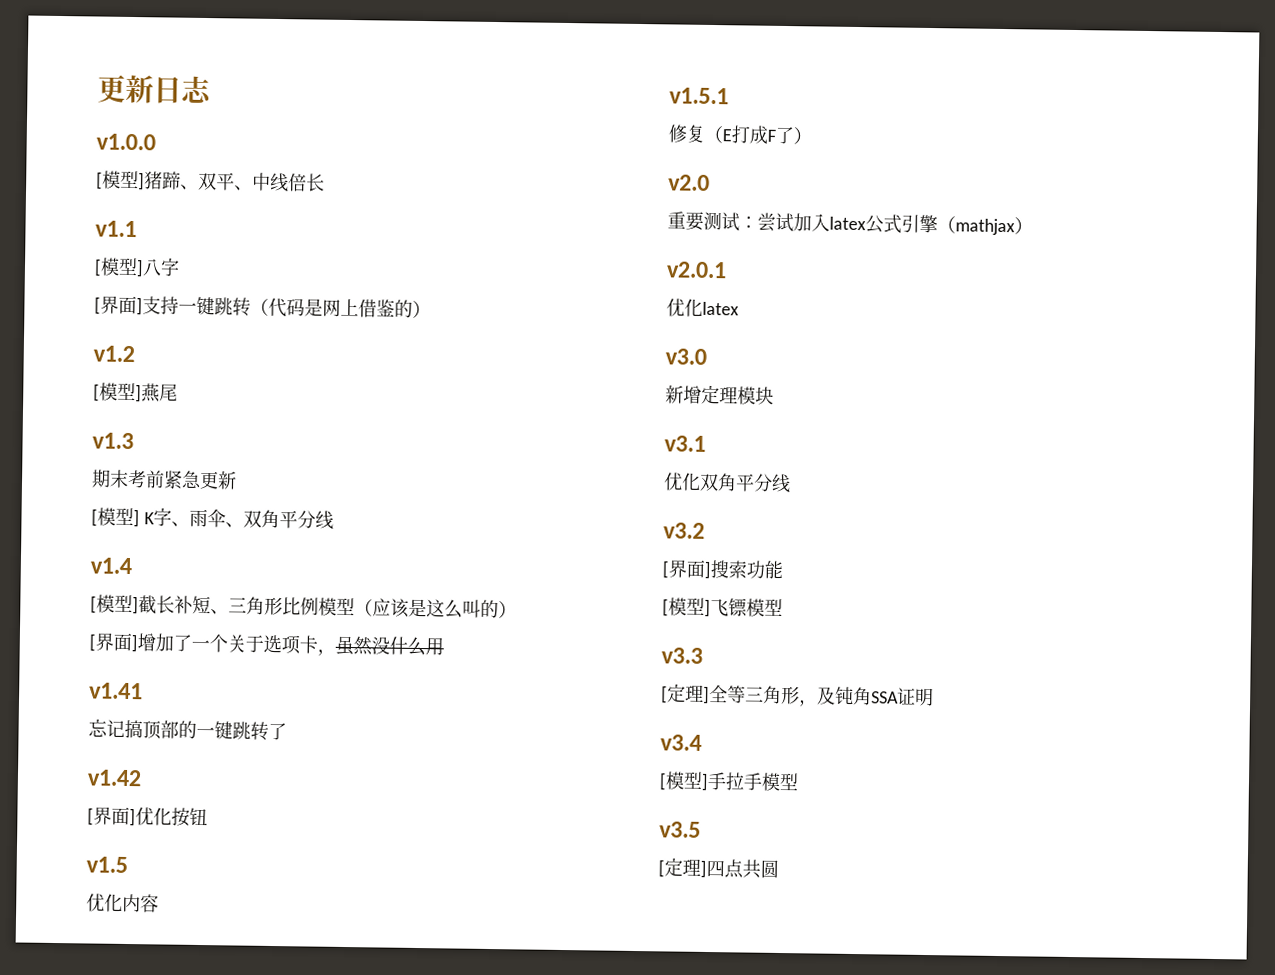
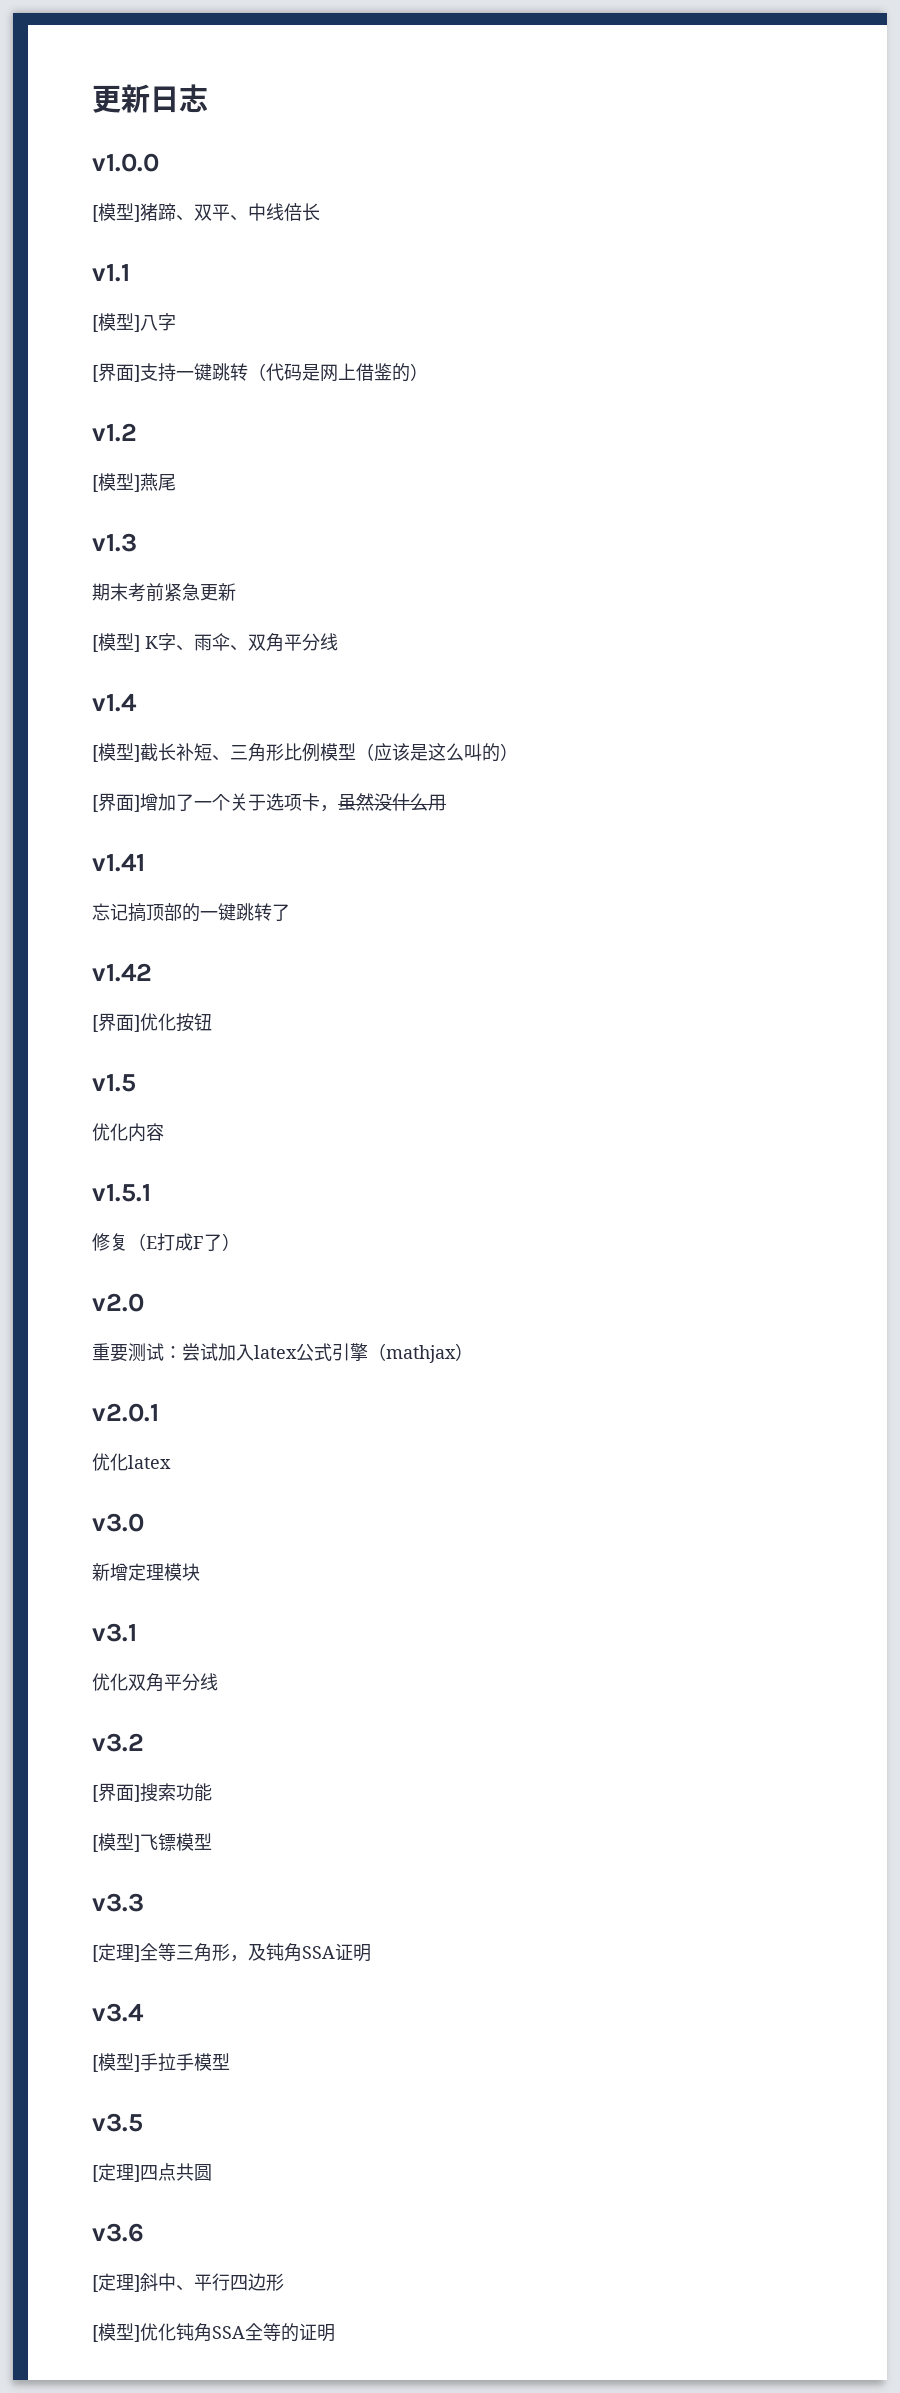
(779, 868) none -> [92,2223,144,2242] [92,2273,284,2292] [92,2323,335,2342] // v3.6 // [定理]斜中、平行四边形 // [模型]优化钝角SSA全等的证明

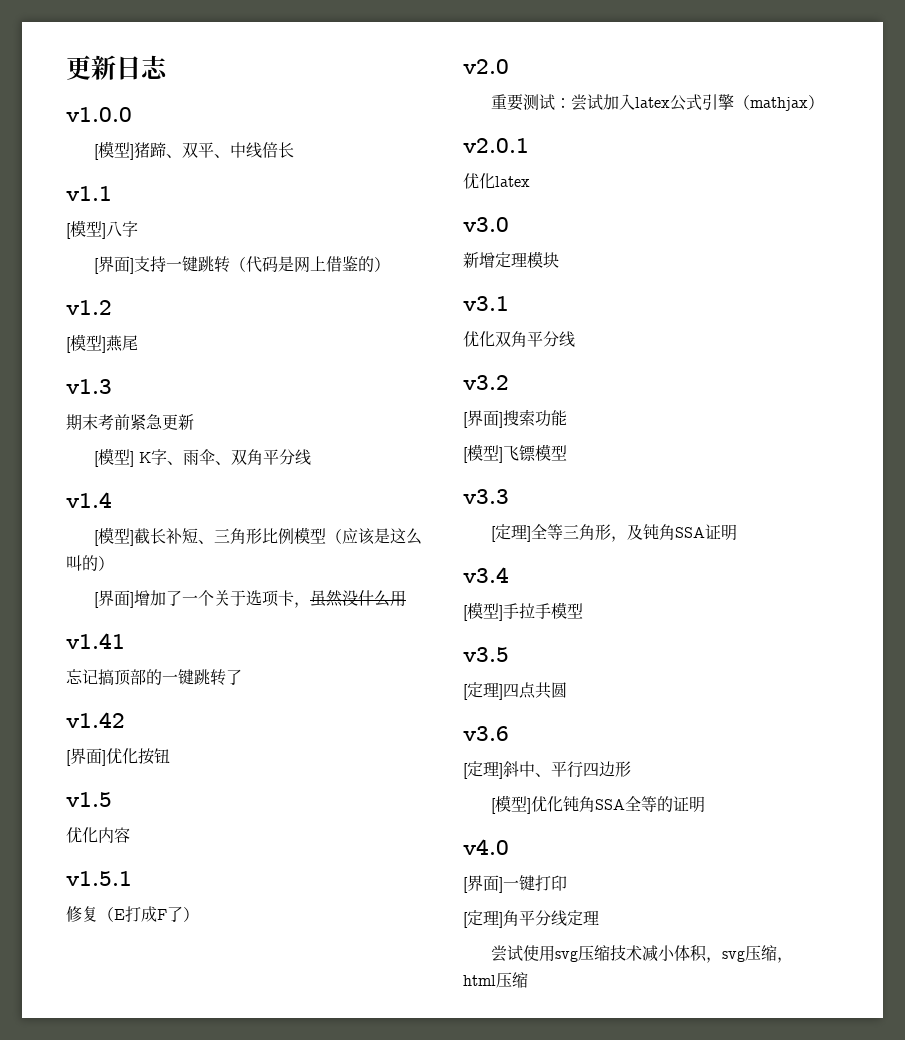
(335, 2333) none -> [463,839,509,855] [463,875,567,893] [463,910,599,928] [490,945,793,963] [463,972,528,988] // v4.0 // [界面]一键打印 // [定理]角平分线定理 // 尝试使用svg压缩技术减小体积，svg压缩，html压缩

